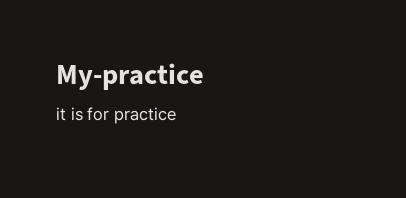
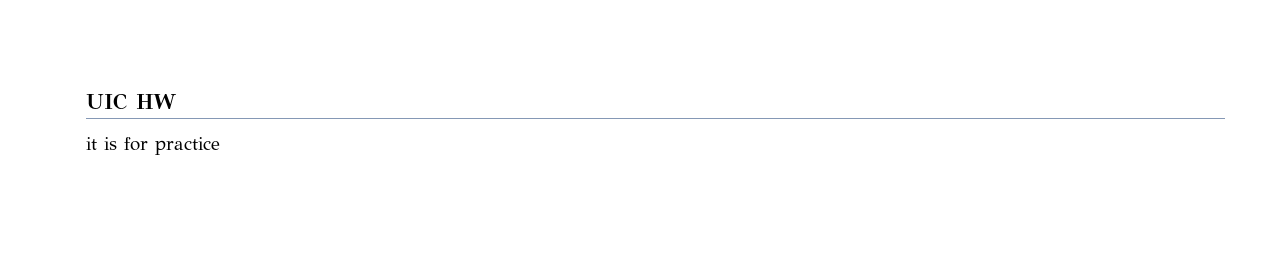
[56,63,204,90] My-practice -> [86,93,177,110] UIC HW

